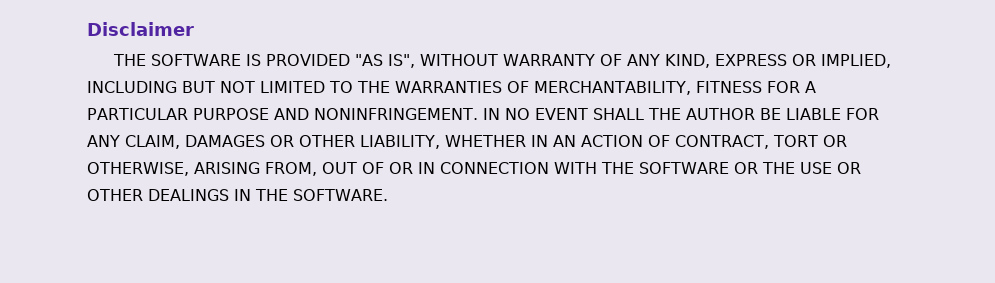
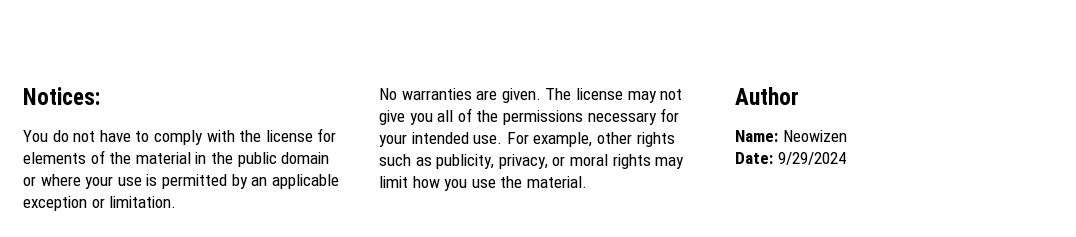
[87,22,194,36] [112,54,891,68] [87,81,816,95] [87,108,879,120] [87,135,847,149] [87,162,861,176] [87,189,388,201] Disclaimer // THE SOFTWARE IS PROVIDED "AS IS", WITHOUT WARRANTY OF ANY KIND, EXPRESS OR IMPLIED, INCLUDING BUT NOT LIMITED TO THE WARRANTIES OF MERCHANTABILITY, FITNESS FOR A PARTICULAR PURPOSE AND NONINFRINGEMENT. IN NO EVENT SHALL THE AUTHOR BE LIABLE FOR ANY CLAIM, DAMAGES OR OTHER LIABILITY, WHETHER IN AN ACTION OF CONTRACT, TORT OR OTHERWISE, ARISING FROM, OUT OF OR IN CONNECTION WITH THE SOFTWARE OR THE USE OR OTHER DEALINGS IN THE SOFTWARE. -> [23,87,100,105] [23,128,337,145] [23,150,330,167] [23,174,339,189] [23,196,177,211] [379,88,683,103] [379,108,680,125] [379,132,675,147] [379,154,685,169] [379,176,587,191] [735,87,799,105] [735,130,847,142] [735,152,846,165] Notices: // You do not have to comply with the license for elements of the material in the public domain or where your use is permitted by an applicable exception or limitation. // No warranties are given. The license may not give you all of the permissions necessary for your intended use. For example, other rights such as publicity, privacy, or moral rights may limit how you use the material. // Author // Name: Neowizen // Date: 9/29/2024

